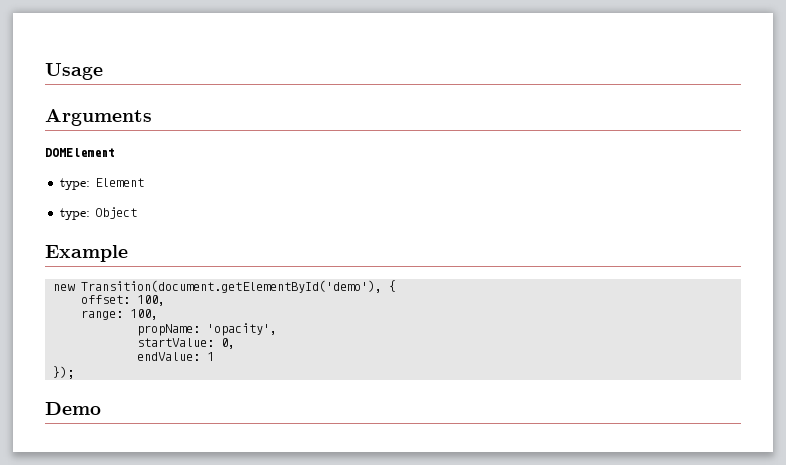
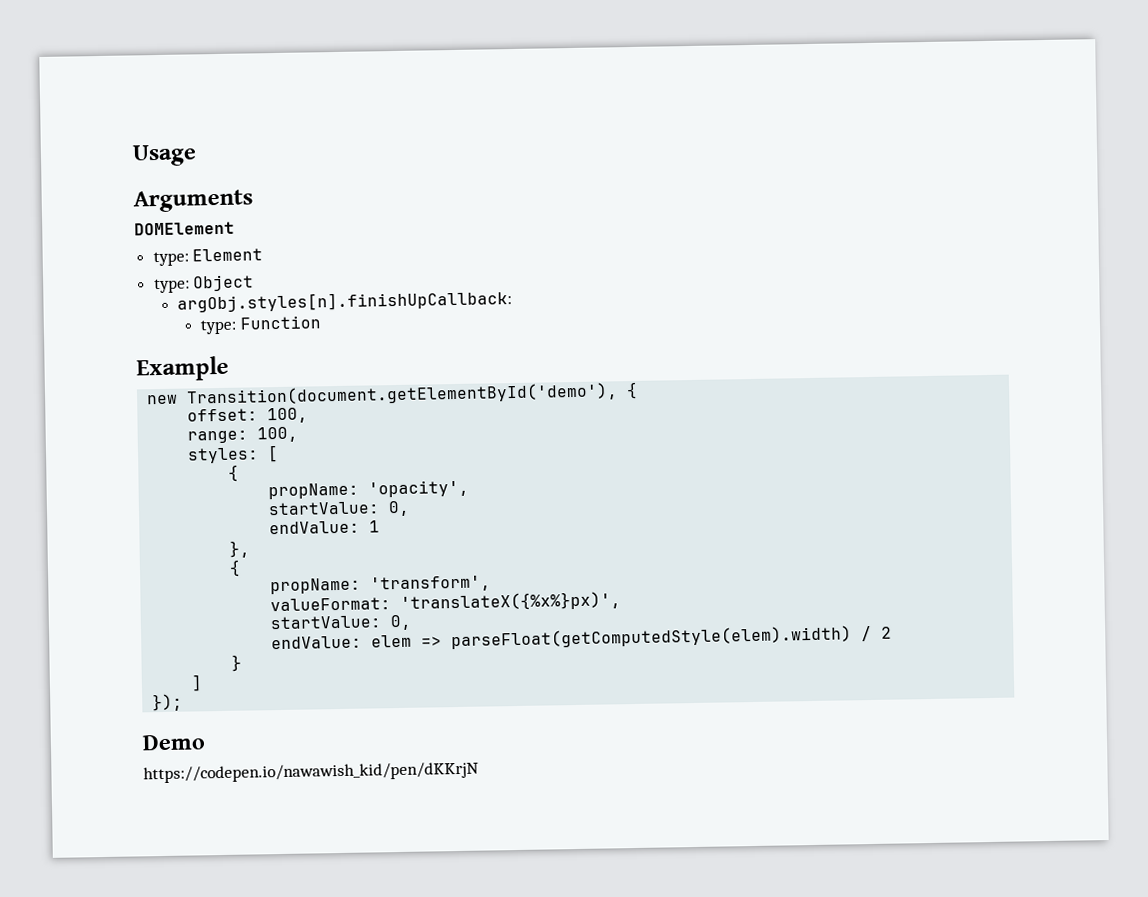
(138, 213) none -> [176,290,512,313] [200,315,321,335] // argObj.styles[n].finishUpCallback: // type: Function
(159, 314) none -> [187,444,280,464] [228,464,240,482] // styles: [ // {
(215, 356) none -> [229,540,251,558] [229,559,242,577] [270,575,492,595] [270,591,622,612] [270,614,413,631] [271,625,893,650] [231,654,243,672] [191,674,204,692] // }, // { // propName: 'transform', // valueFormat: 'translateX({%x%}px)', // startValue: 0, // endValue: elem => parseFloat(getComputedStyle(elem).width) / 2 // } // ]
(101, 408) none -> [143,761,479,784] // https://codepen.io/nawawish_kid/pen/dKKrjN

